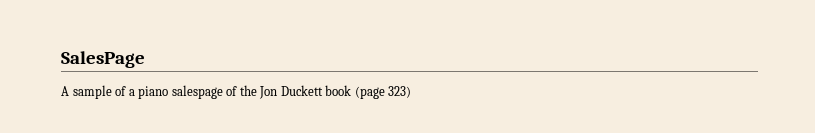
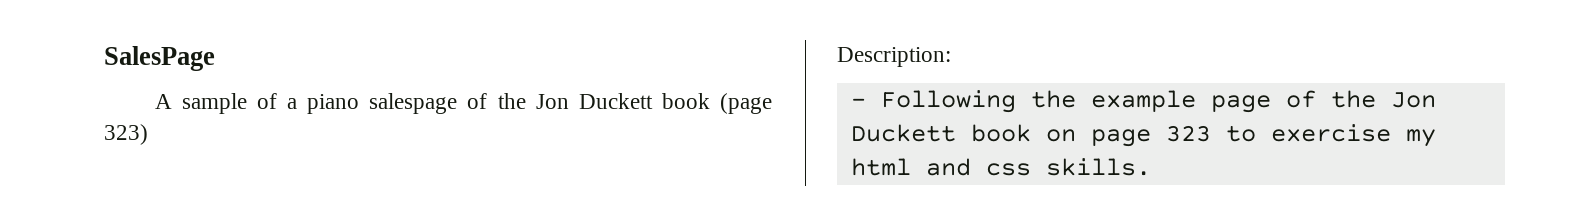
(412, 92) none -> [837,47,951,67] [850,90,1436,113] [850,124,1436,147] [850,158,1151,176] // Description: // - Following the example page of the Jon Duckett book on page 323 to exercise my html and css skills.

